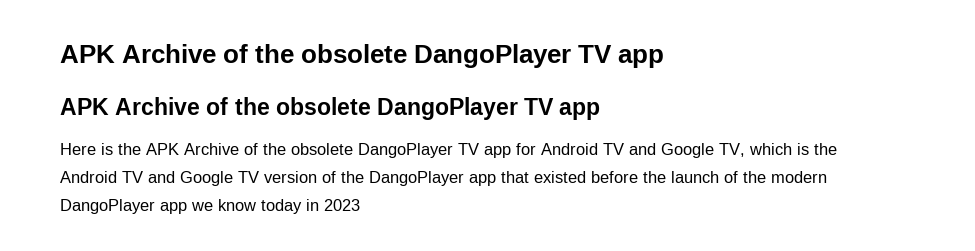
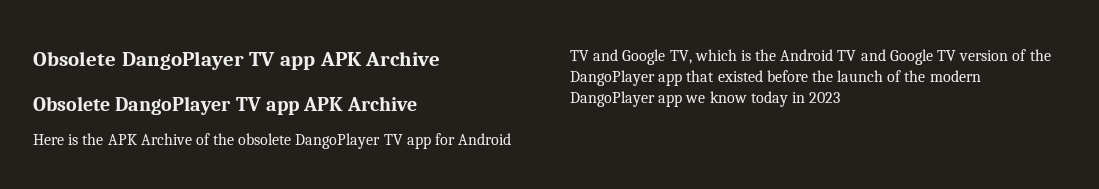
[60,44,665,68] [60,97,601,120] APK Archive of the obsolete DangoPlayer TV app // APK Archive of the obsolete DangoPlayer TV app -> [33,51,441,70] [33,96,418,115] Obsolete DangoPlayer TV app APK Archive // Obsolete DangoPlayer TV app APK Archive

